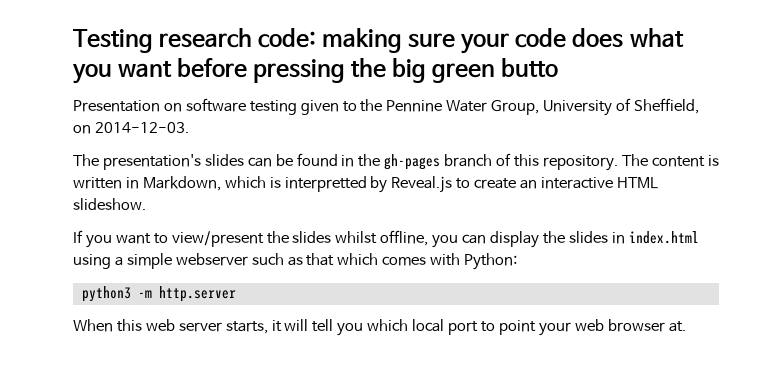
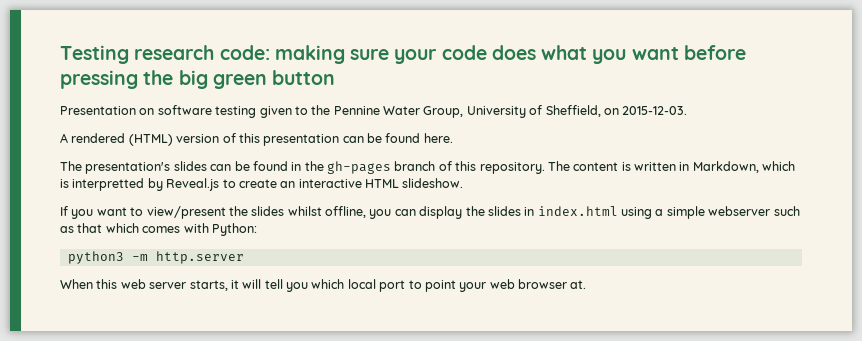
[501,58,559,77] butto -> [272,70,336,85] button
[94,122,189,133] 2014-12-03. -> [622,106,688,115] [60,133,453,146] 2015-12-03. // A rendered (HTML) version of this presentation can be found here.

